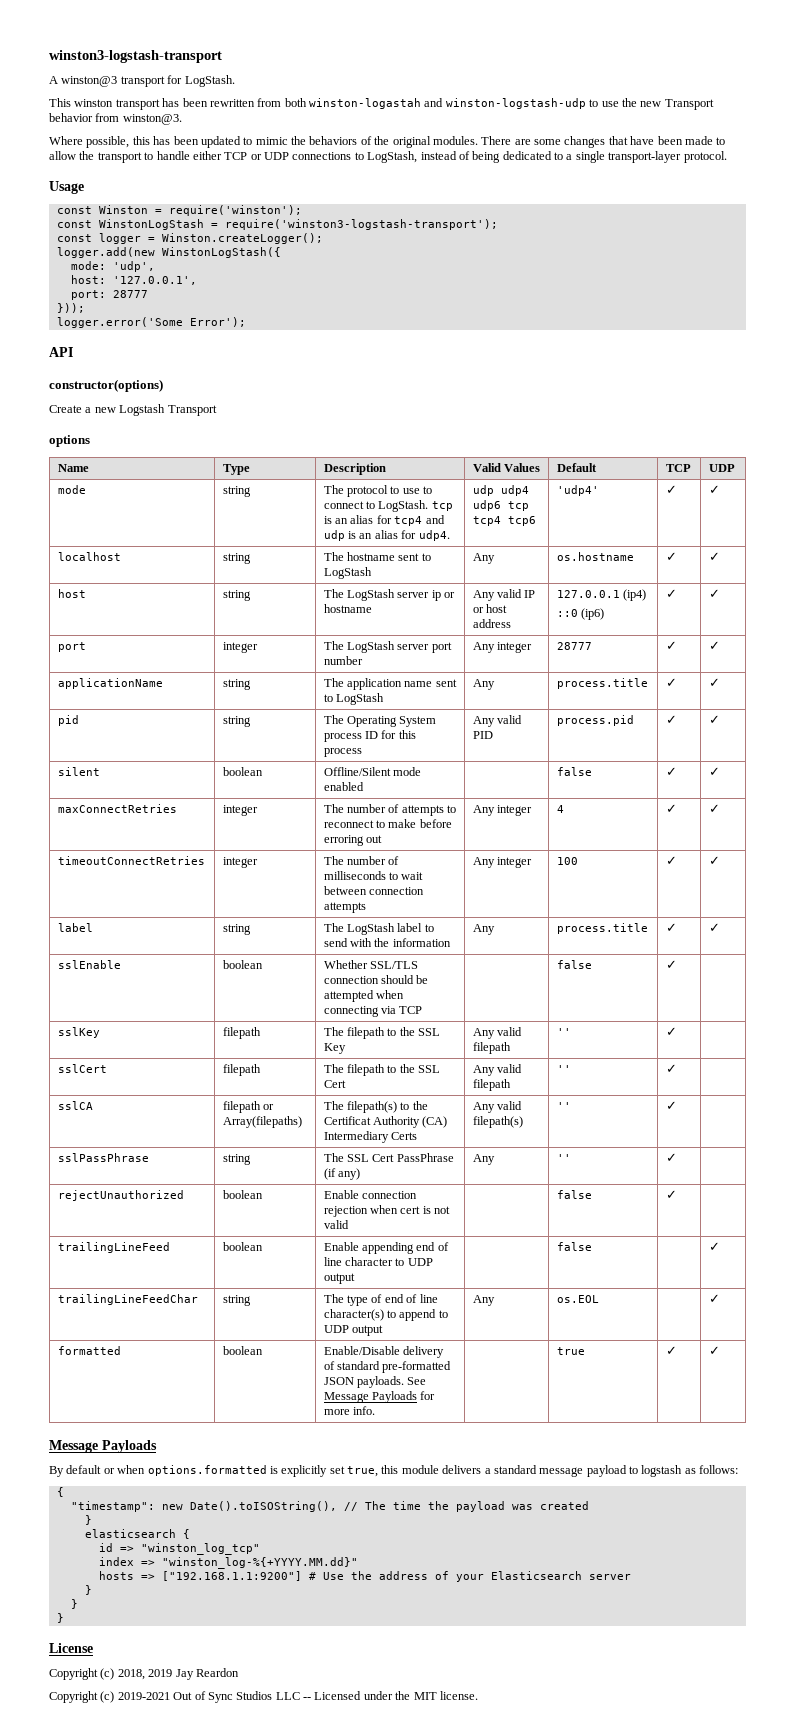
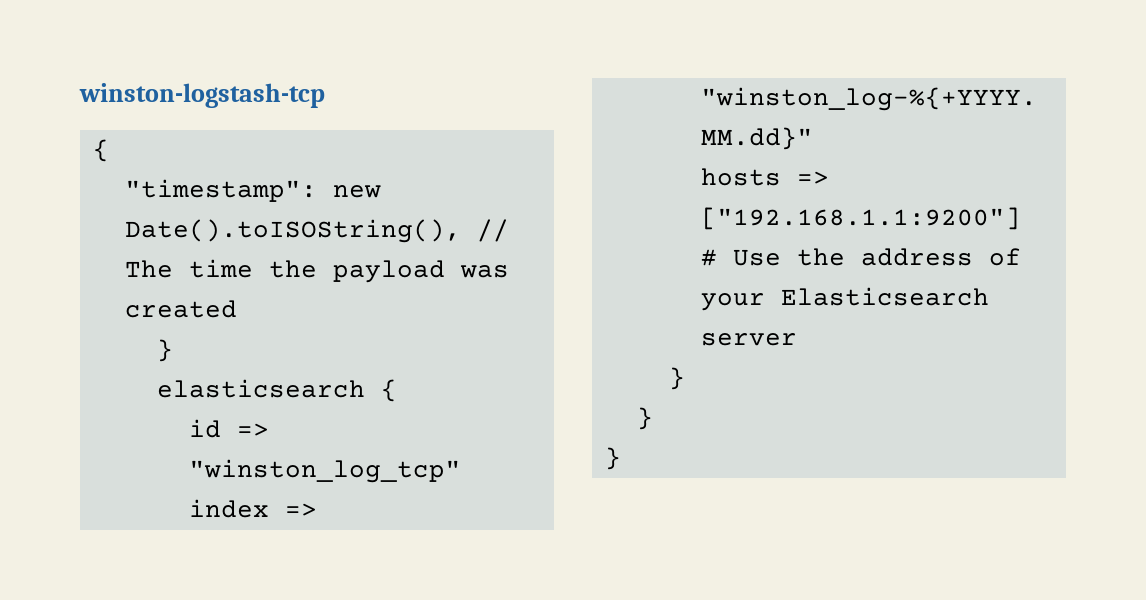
[49,50,222,63] [49,75,235,87] [49,98,714,110] [49,113,182,125] [49,136,726,148] [49,151,727,163] [49,181,84,194] [56,205,302,216] [56,219,498,230] [56,233,323,244] [56,247,281,258] [70,261,155,272] [70,275,197,285] [70,290,148,300] [56,303,85,313] [56,317,246,328] [49,347,73,357] [49,379,163,392] [49,404,217,416] [49,435,90,447] [57,464,89,472] [222,464,250,475] [323,463,386,475] [472,463,541,472] [556,463,597,472] [665,464,691,472] [708,464,735,472] [57,485,86,494] [222,486,251,497] [323,485,433,497] [323,500,453,512] [323,515,445,526] [323,530,450,541] [472,485,529,496] [472,500,529,511] [472,516,536,526] [556,485,599,496] [665,485,677,494] [708,485,720,494] [57,552,121,561] [222,553,251,564] [323,552,431,561] [323,567,372,579] [472,553,495,564] [556,552,634,561] [665,552,677,561] [708,552,720,561] [57,589,86,598] [222,590,251,601] [323,589,456,601] [323,604,372,613] [472,589,536,601] [472,604,508,613] [472,619,511,628] [556,589,647,601] [556,608,605,620] [665,589,677,598] [708,589,720,598] [57,642,86,652] [222,642,258,653] [323,641,452,653] [323,656,363,665] [472,642,533,653] [556,642,592,650] [665,641,677,650] [708,641,720,650] [57,678,163,689] [222,679,251,690] [323,678,457,690] [323,693,385,705] [472,679,495,690] [556,678,648,689] [665,678,677,687] [708,678,720,687] [57,715,79,726] [222,716,251,727] [323,715,437,727] [323,730,416,742] [323,748,362,757] [472,715,523,727] [472,731,493,739] [556,715,634,726] [665,715,677,724] [708,715,720,724] [57,767,100,776] [222,767,263,776] [323,767,422,776] [323,782,364,791] [556,767,592,776] [665,767,677,776] [708,767,720,776] [57,804,177,813] [222,805,258,816] [323,804,457,816] [323,819,452,828] [323,835,383,846] [472,805,533,816] [556,805,564,813] [665,804,677,813] [708,804,720,813] [57,856,205,865] [222,857,258,868] [323,856,400,865] [323,871,424,880] [323,886,425,895] [323,902,366,913] [472,857,533,868] [556,857,578,865] [665,856,677,865] [708,856,720,865] [57,923,93,932] [222,924,251,935] [323,923,434,935] [323,938,451,947] [472,924,495,935] [556,923,648,934] [665,923,677,932] [708,923,720,932] [57,960,121,969] [222,960,263,969] [323,960,419,969] [323,975,429,984] [323,990,405,1002] [323,1006,423,1017] [556,960,592,969] [665,960,677,969] [57,1027,100,1038] [222,1027,261,1039] [323,1027,441,1039] [323,1043,346,1054] [472,1027,523,1039] [472,1042,511,1054] [556,1028,571,1036] [665,1027,677,1036] [57,1064,107,1073] [222,1064,261,1076] [323,1064,441,1076] [323,1080,346,1088] [472,1064,523,1076] [472,1079,511,1091] [556,1065,571,1073] [665,1064,677,1073] [57,1101,93,1110] [222,1101,275,1113] [222,1116,302,1128] [323,1101,428,1113] [323,1116,448,1128] [323,1131,418,1143] [472,1101,523,1113] [472,1116,523,1128] [556,1102,571,1110] [665,1101,677,1110] [57,1153,149,1162] [222,1154,251,1165] [323,1153,454,1162] [323,1168,361,1180] [472,1154,495,1165] [556,1154,571,1162] [665,1153,677,1162] [57,1190,184,1201] [222,1190,263,1199] [323,1190,418,1199] [323,1205,451,1217] [323,1220,349,1229] [556,1190,592,1199] [665,1190,677,1199] [57,1242,170,1253] [222,1242,263,1251] [323,1242,449,1254] [323,1257,433,1266] [323,1273,355,1284] [556,1242,592,1251] [708,1242,720,1251] [57,1294,198,1305] [222,1295,251,1306] [323,1294,438,1306] [323,1309,448,1321] [323,1325,384,1336] [472,1295,495,1306] [556,1295,599,1303] [708,1294,720,1303] [57,1346,121,1355] [222,1346,263,1355] [323,1346,445,1358] [323,1361,452,1373] [323,1376,427,1388] [323,1391,436,1403] [323,1406,376,1415] [556,1347,585,1355] [665,1346,677,1355] [708,1346,720,1355] [49,1440,157,1453] [49,1465,739,1477] winston3-logstash-transport // A winston@3 transport for LogStash. // This winston transport has been rewritten from both winston-logastah and winston-logstash-udp to use the new Transport behavior from winston@3. // Where possible, this has been updated to mimic the behaviors of the original modules. There are some changes that have been made to allow the transport to handle either TCP or UDP connections to LogStash, instead of being dedicated to a single transport-layer protocol. // Usage // const Winston = require('winston'); // const WinstonLogStash = require('winston3-logstash-transport'); // const logger = Winston.createLogger(); // logger.add(new WinstonLogStash({ // mode: 'udp', // host: '127.0.0.1', // port: 28777 // })); // logger.error('Some Error'); // API // constructor(options) // Create a new Logstash Transport // options // Name | Type | Description | Valid Values | Default | TCP | UDP // mode | string | The protocol to use to connect to LogStash. tcp is an alias for tcp4 and udp is an alias for udp4. | udp udp4 udp6 tcp tcp4 tcp6 | 'udp4' | ✓ | ✓ // localhost | string | The hostname sent to LogStash | Any | os.hostname | ✓ | ✓ // host | string | The LogStash server ip or hostname | Any valid IP or host address | 127.0.0.1 (ip4) // ::0 (ip6) | ✓ | ✓ // port | integer | The LogStash server port number | Any integer | 28777 | ✓ | ✓ // applicationName | string | The application name sent to LogStash | Any | process.title | ✓ | ✓ // pid | string | The Operating System process ID for this process | Any valid PID | process.pid | ✓ | ✓ // silent | boolean | Offline/Silent mode enabled | | false | ✓ | ✓ // maxConnectRetries | integer | The number of attempts to reconnect to make before erroring out | Any integer | 4 | ✓ | ✓ // timeoutConnectRetries | integer | The number of milliseconds to wait between connection attempts | Any integer | 100 | ✓ | ✓ // label | string | The LogStash label to send with the information | Any | process.title | ✓ | ✓ // sslEnable | boolean | Whether SSL/TLS connection should be attempted when connecting via TCP | | false | ✓ | // sslKey | filepath | The filepath to the SSL Key | Any valid filepath | '' | ✓ | // sslCert | filepath | The filepath to the SSL Cert | Any valid filepath | '' | ✓ | // sslCA | filepath or Array(filepaths) | The filepath(s) to the Certificat Authority (CA) Intermediary Certs | Any valid filepath(s) | '' | ✓ | // sslPassPhrase | string | The SSL Cert PassPhrase (if any) | Any | '' | ✓ | // rejectUnauthorized | boolean | Enable connection rejection when cert is not valid | | false | ✓ | // trailingLineFeed | boolean | Enable appending end of line character to UDP output | | false | | ✓ // trailingLineFeedChar | string | The type of end of line character(s) to append to UDP output | Any | os.EOL | | ✓ // formatted | boolean | Enable/Disable delivery of standard pre-formatted JSON payloads. See Message Payloads for more info. | | true | ✓ | ✓ // Message Payloads // By default or when options.formatted is explicitly set true, this module delivers a standard message payload to logstash as follows: -> [79,83,325,108] winston-logstash-tcp
[49,1643,93,1653] [49,1668,239,1680] [49,1691,478,1703] // License // Copyright (c) 2018, 2019 Jay Reardon // Copyright (c) 2019-2021 Out of Sync Studios LLC -- Licensed under the MIT license. -> (622, 458) none

